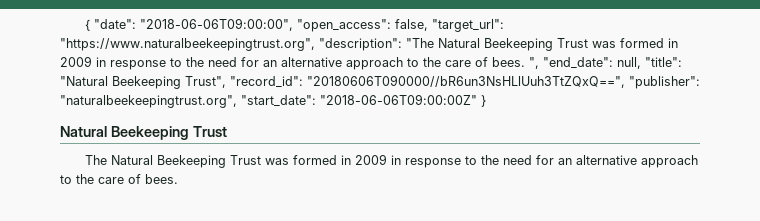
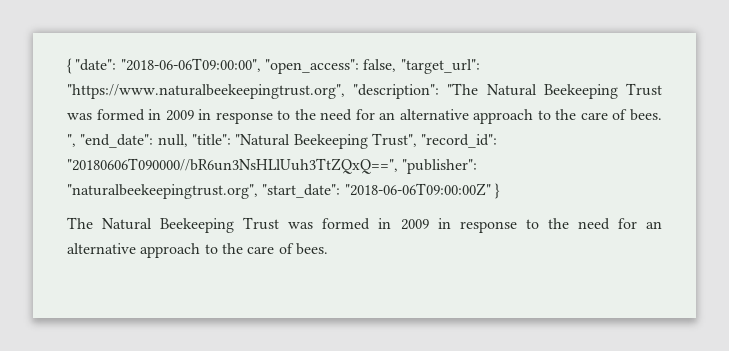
[60,126,227,140] // Natural Beekeeping Trust -> (500, 191) none

